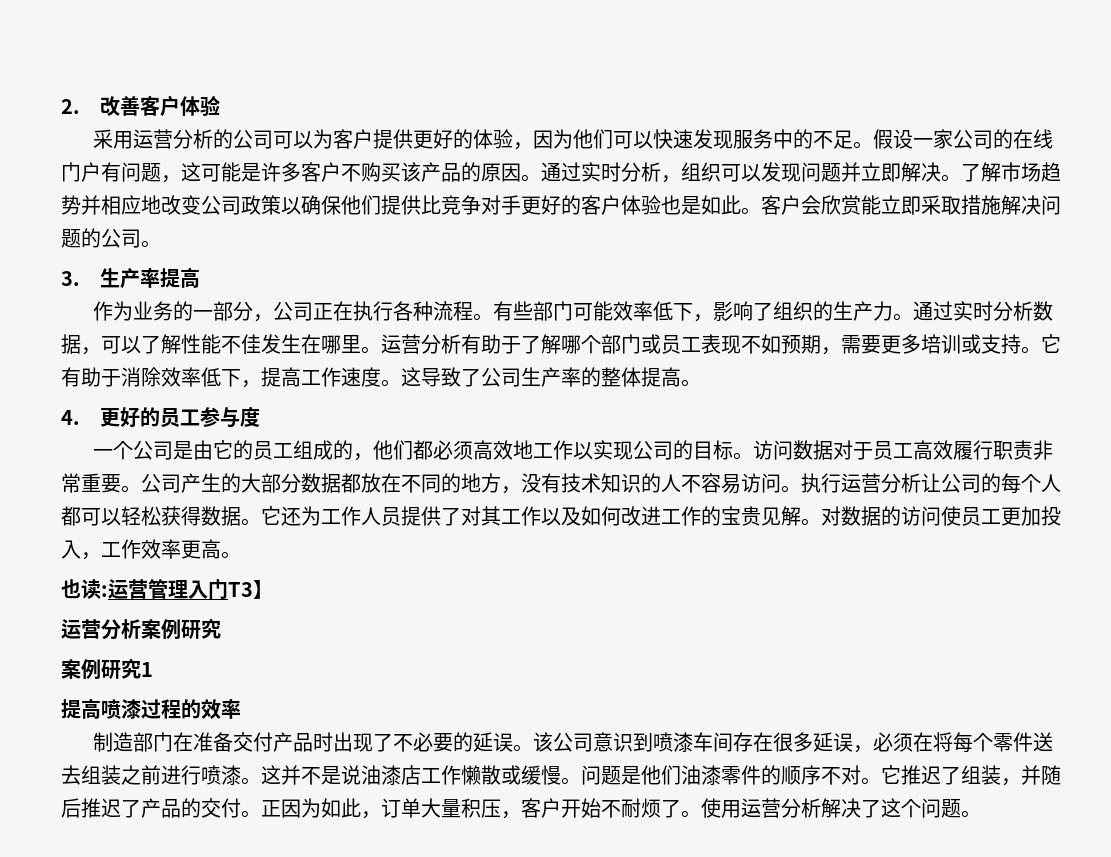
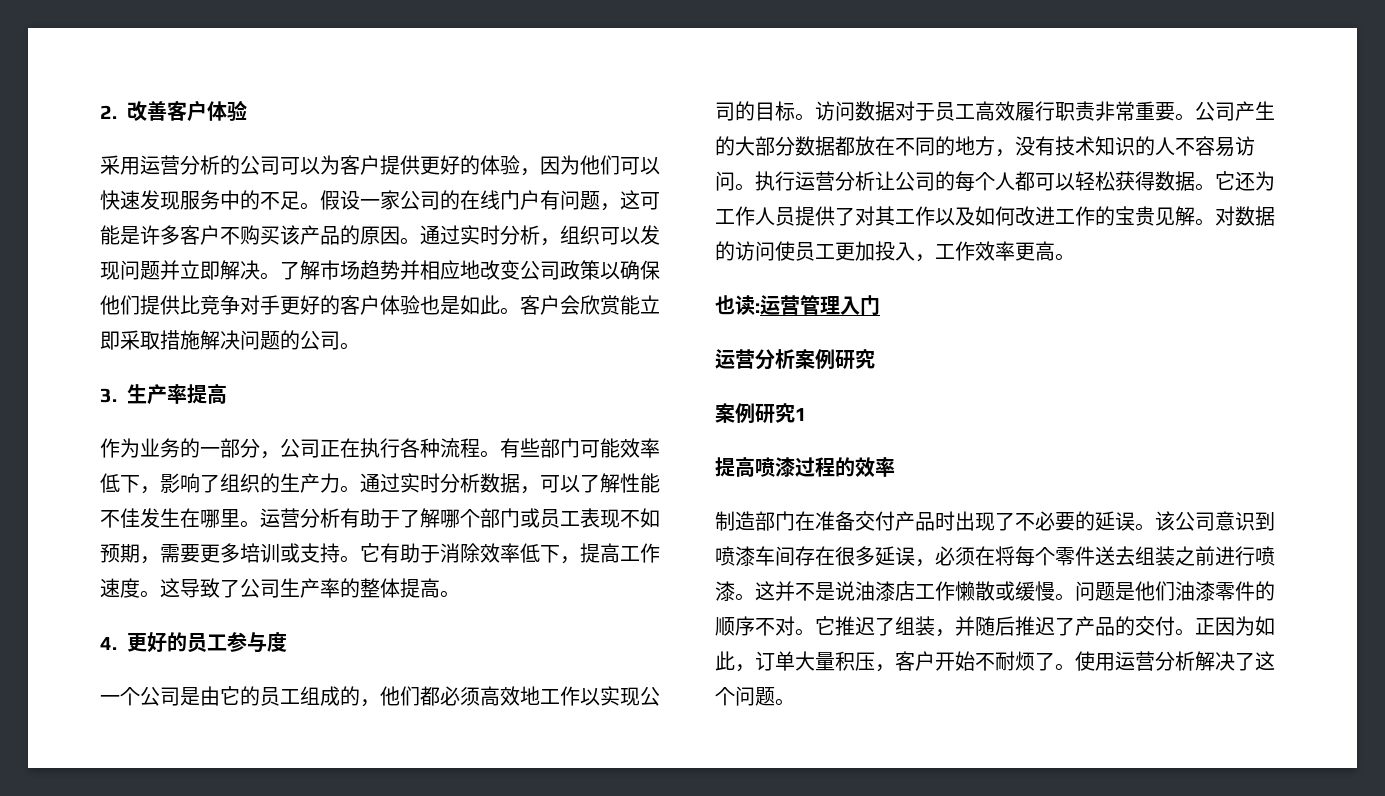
[228,580,273,599] T3】 -> (880, 305) none

